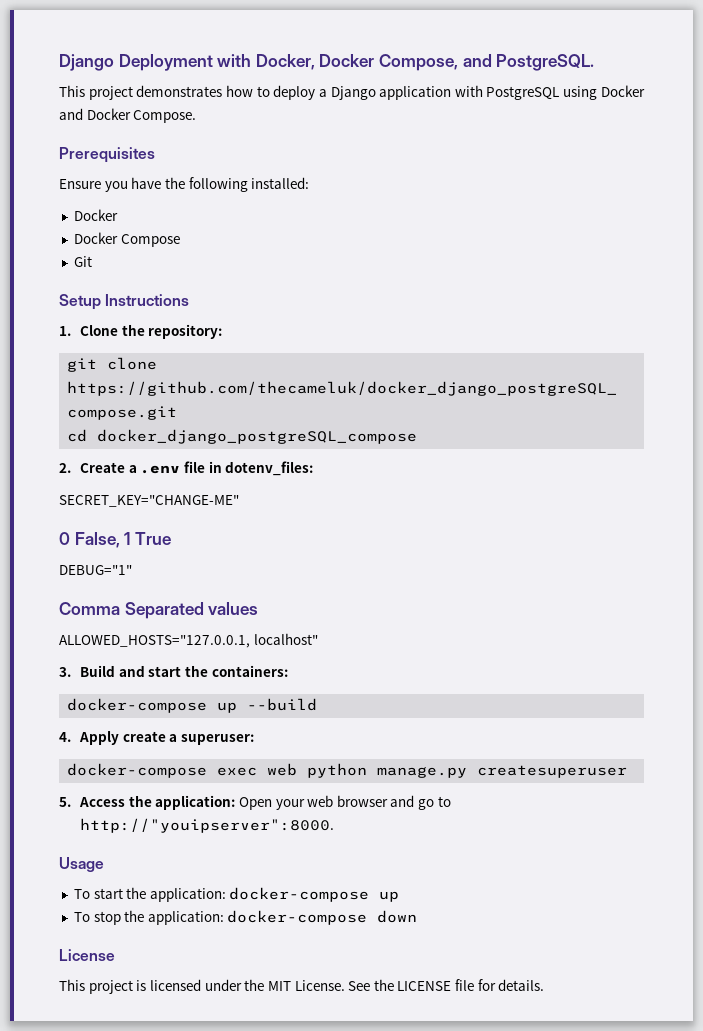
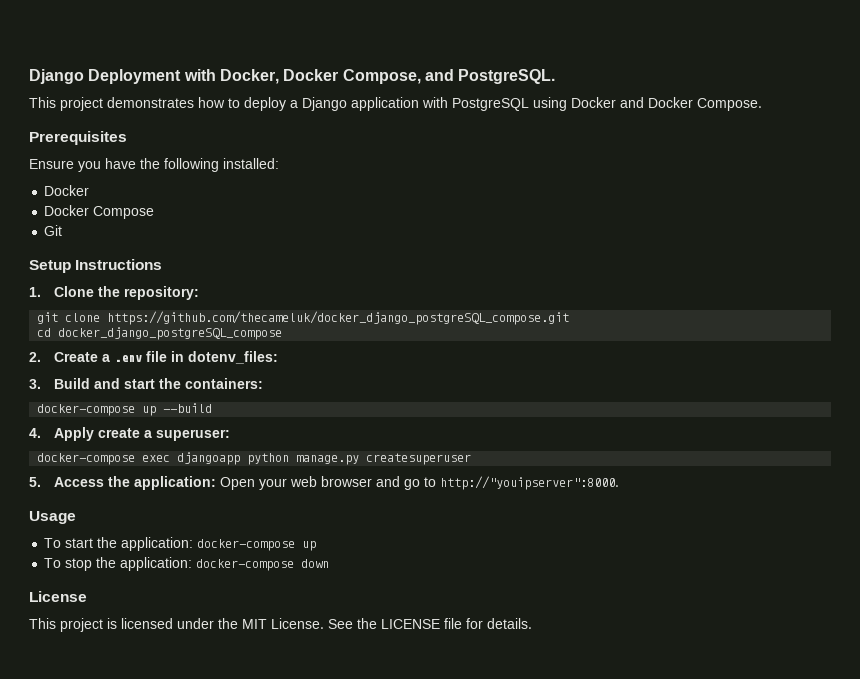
[59,495,239,507] [59,532,171,548] [59,565,132,575] [59,602,259,619] [59,633,318,648] // SECRET_KEY="CHANGE-ME" // 0 False, 1 True // DEBUG="1" // Comma Separated values // ALLOWED_HOSTS="127.0.0.1, localhost" -> (278, 357) none
[267,763,298,776] web -> [177,452,241,465] djangoapp

